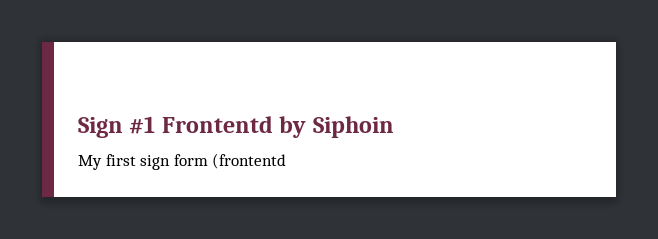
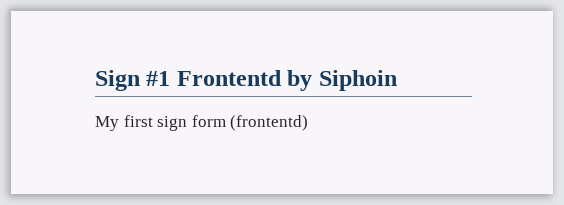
[212,153,287,169] (frontentd -> [230,115,309,131] (frontentd)

